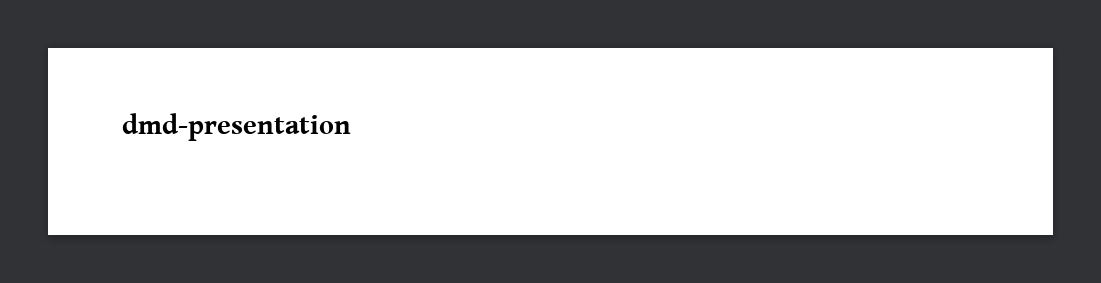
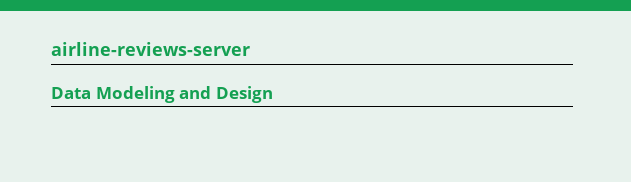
[122,113,351,141] dmd-presentation -> [51,42,250,56] [51,86,273,103] airline-reviews-server // Data Modeling and Design

